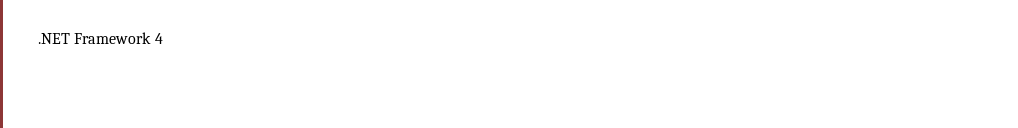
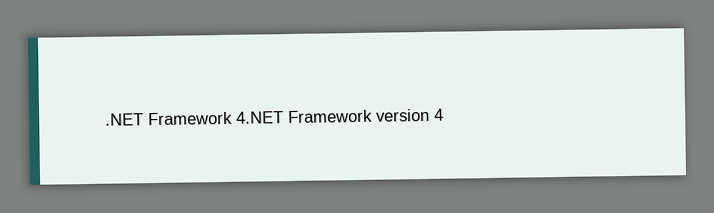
(152, 38) none -> [236,108,430,124] 4.NET Framework version

